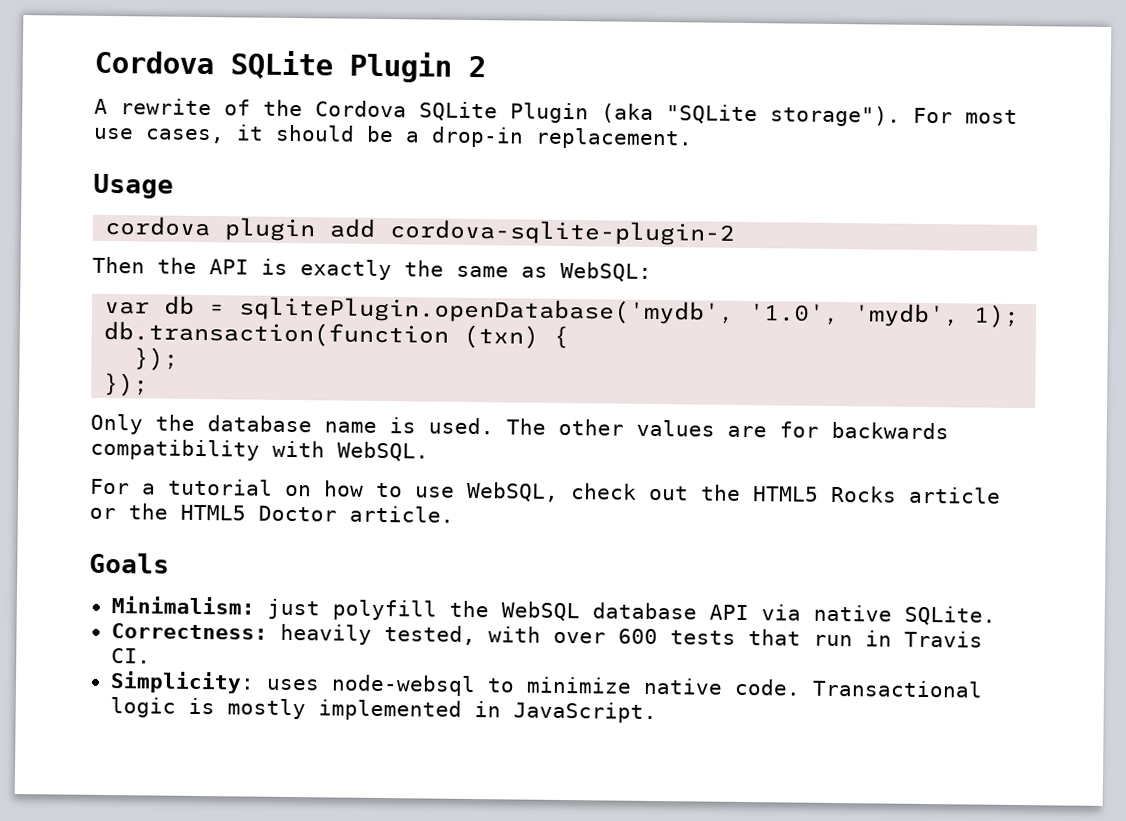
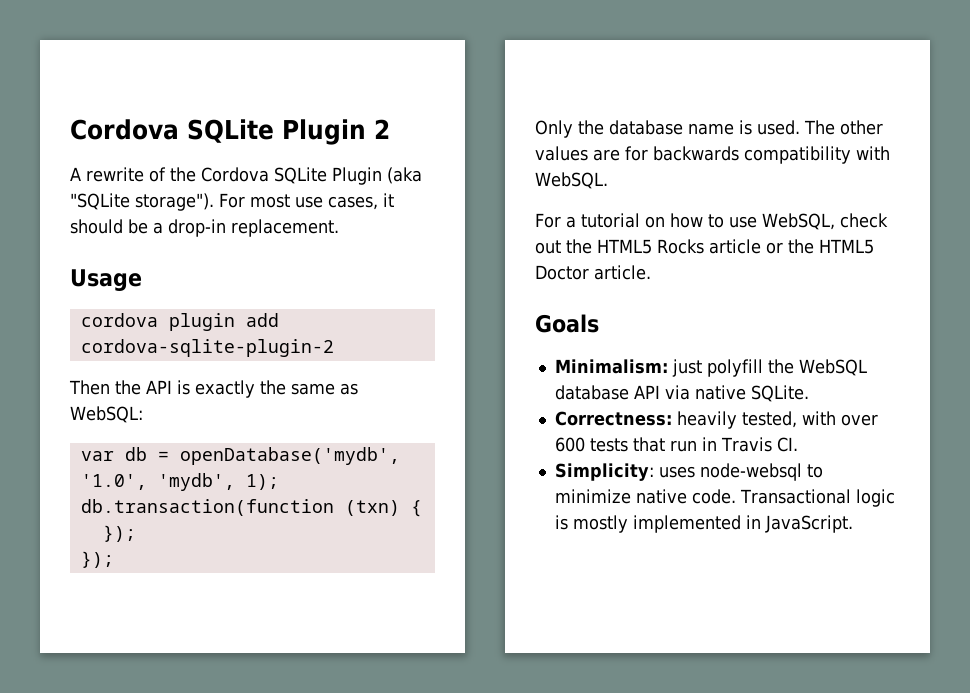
[238,296,736,325] sqlitePlugin.openDatabase('mydb', -> [179,447,400,465] openDatabase('mydb',

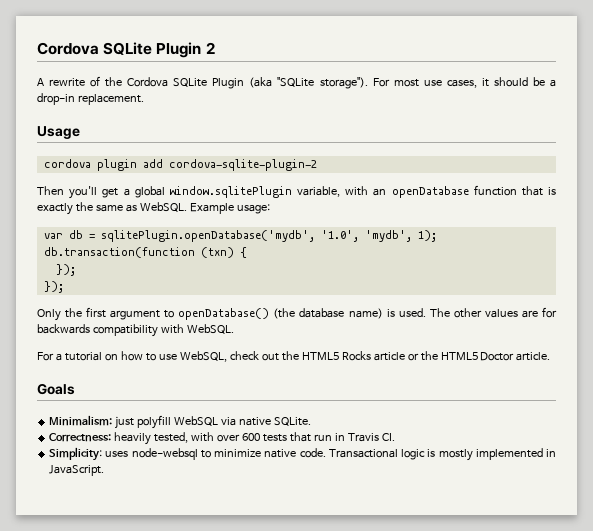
[115,380,172,395] the API -> [69,185,543,199] you'll get a global window.sqlitePlugin variable, with an openDatabase function that
[70,406,143,423] WebSQL: -> [139,202,270,214] WebSQL. Example usage:
[179,447,400,465] openDatabase('mydb', -> [100,230,315,242] sqlitePlugin.openDatabase('mydb',
[609,120,734,135] database name -> [86,307,383,320] first argument to openDatabase() (the database name)
[767,359,867,376] [554,385,660,400] the WebSQL database API -> [174,416,219,426] WebSQL

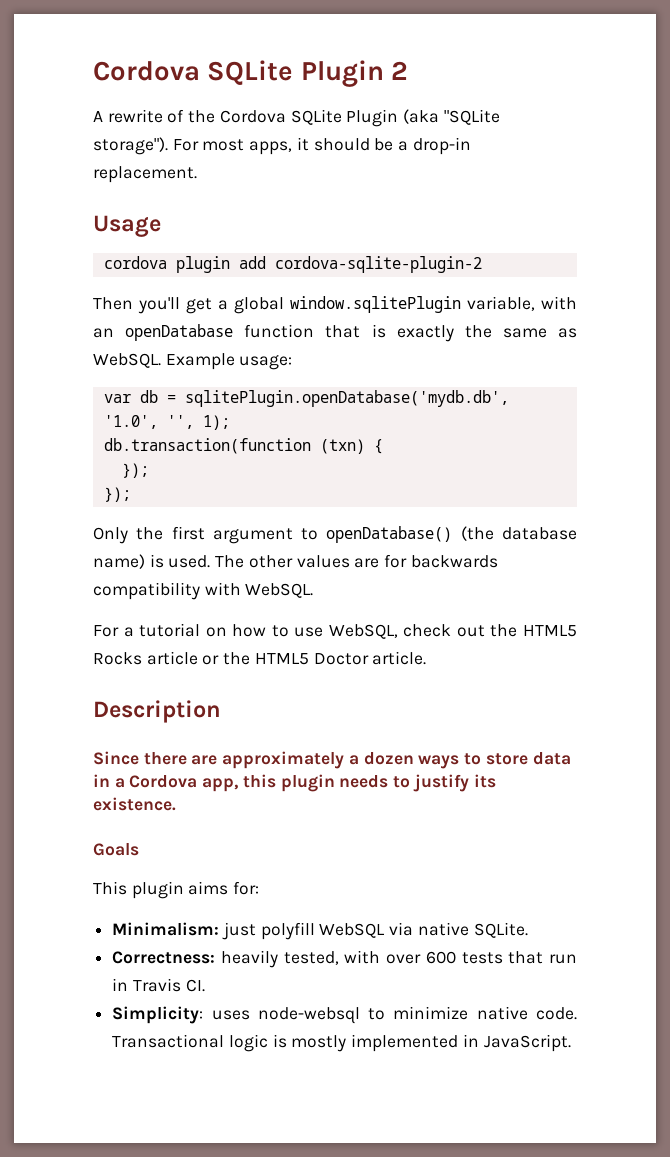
[423,79,477,88] use cases, -> [249,141,293,155] apps,
[100,230,412,242] sqlitePlugin.openDatabase('mydb', '1.0', 'mydb', -> [184,390,509,407] [103,415,194,429] sqlitePlugin.openDatabase('mydb.db', '1.0', '',
[37,383,75,395] Goals -> [93,700,221,723] [93,751,571,769] [93,774,496,792] [93,797,176,811] [93,843,139,856] [93,881,260,899] Description // Since there are approximately a dozen ways to store data in a Cordova app, this plugin needs to justify its existence. // Goals // This plugin aims for:

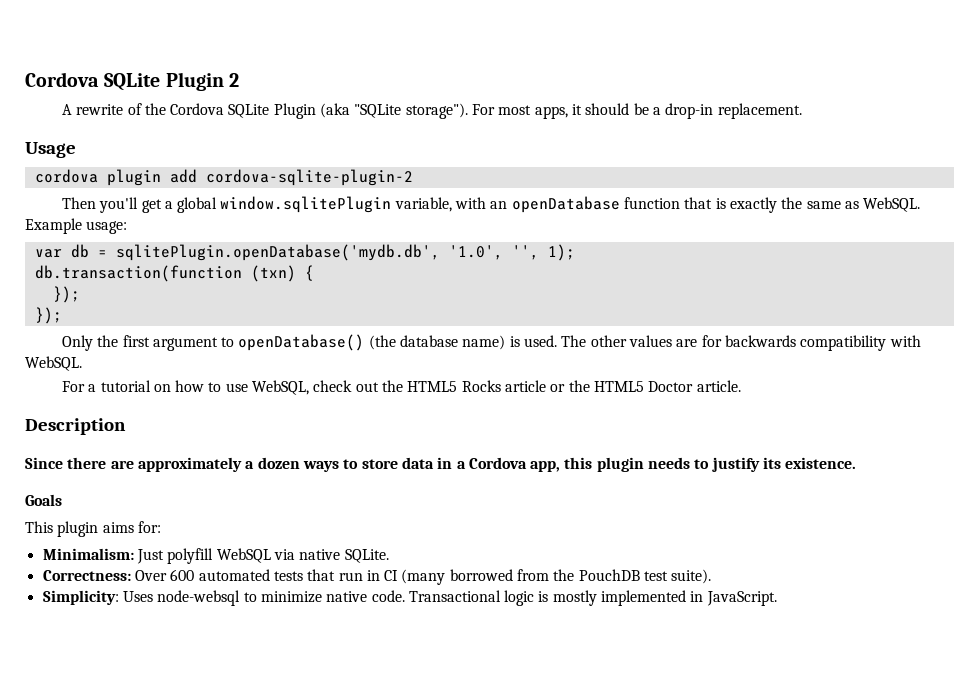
[221,922,256,940] just -> [136,549,164,564] Just
[220,950,577,968] [112,978,205,992] heavily tested, with over 600 tests that run in Travis CI. -> [134,569,712,585] Over 600 automated tests that run in CI (many borrowed from the PouchDB test suite).
[211,1010,250,1020] uses -> [122,591,153,602] Uses

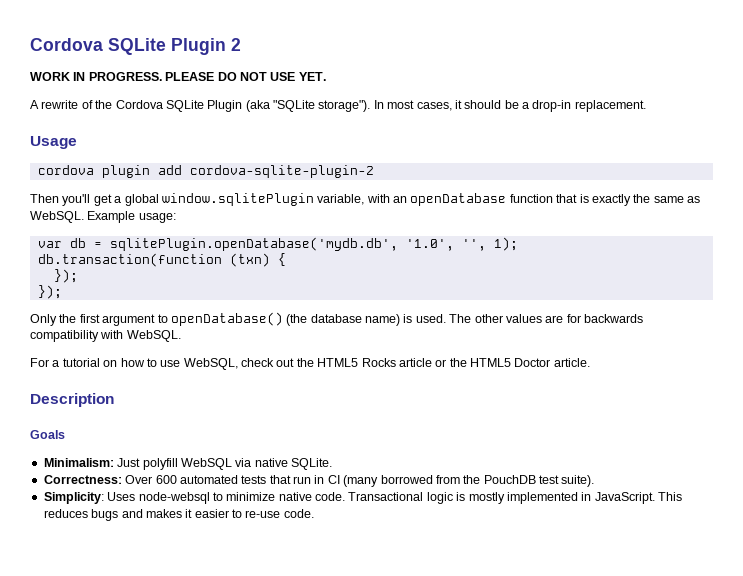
(240, 80) none -> [30,72,326,81] // WORK IN PROGRESS. PLEASE DO NOT USE YET.
[472,104,568,119] For most apps, -> [373,100,452,111] In most cases,
[25,457,857,472] [25,494,62,506] [25,521,161,537] Since there are approximately a dozen ways to store data in a Cordova app, this plugin needs to justify its existence. // Goals // This plugin aims for: -> [30,430,65,439] Goals
(777, 598) none -> [658,492,682,501] [43,509,314,521] This reduces bugs and makes it easier to re-use code.

